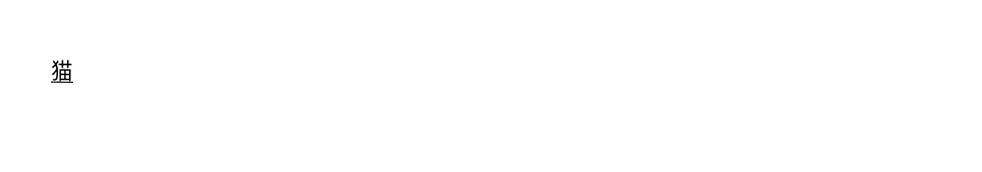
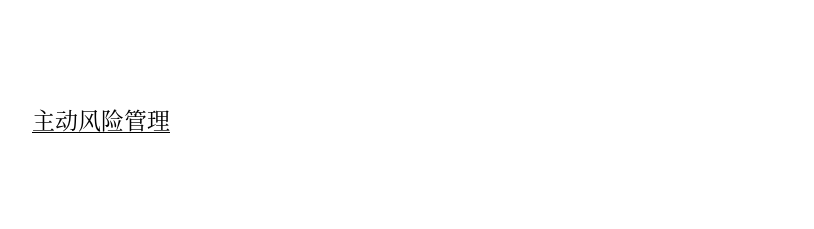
[51,59,74,82] 猫 -> [32,109,170,132] 主动风险管理

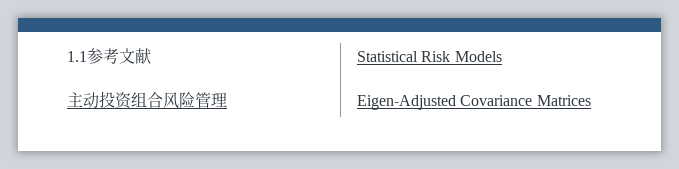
[32,109,170,132] 主动风险管理 -> [67,48,151,64] [67,91,227,109] [357,51,502,62] [357,95,591,110] 1.1参考文献 // 主动投资组合风险管理 // Statistical Risk Models // Eigen-Adjusted Covariance Matrices

